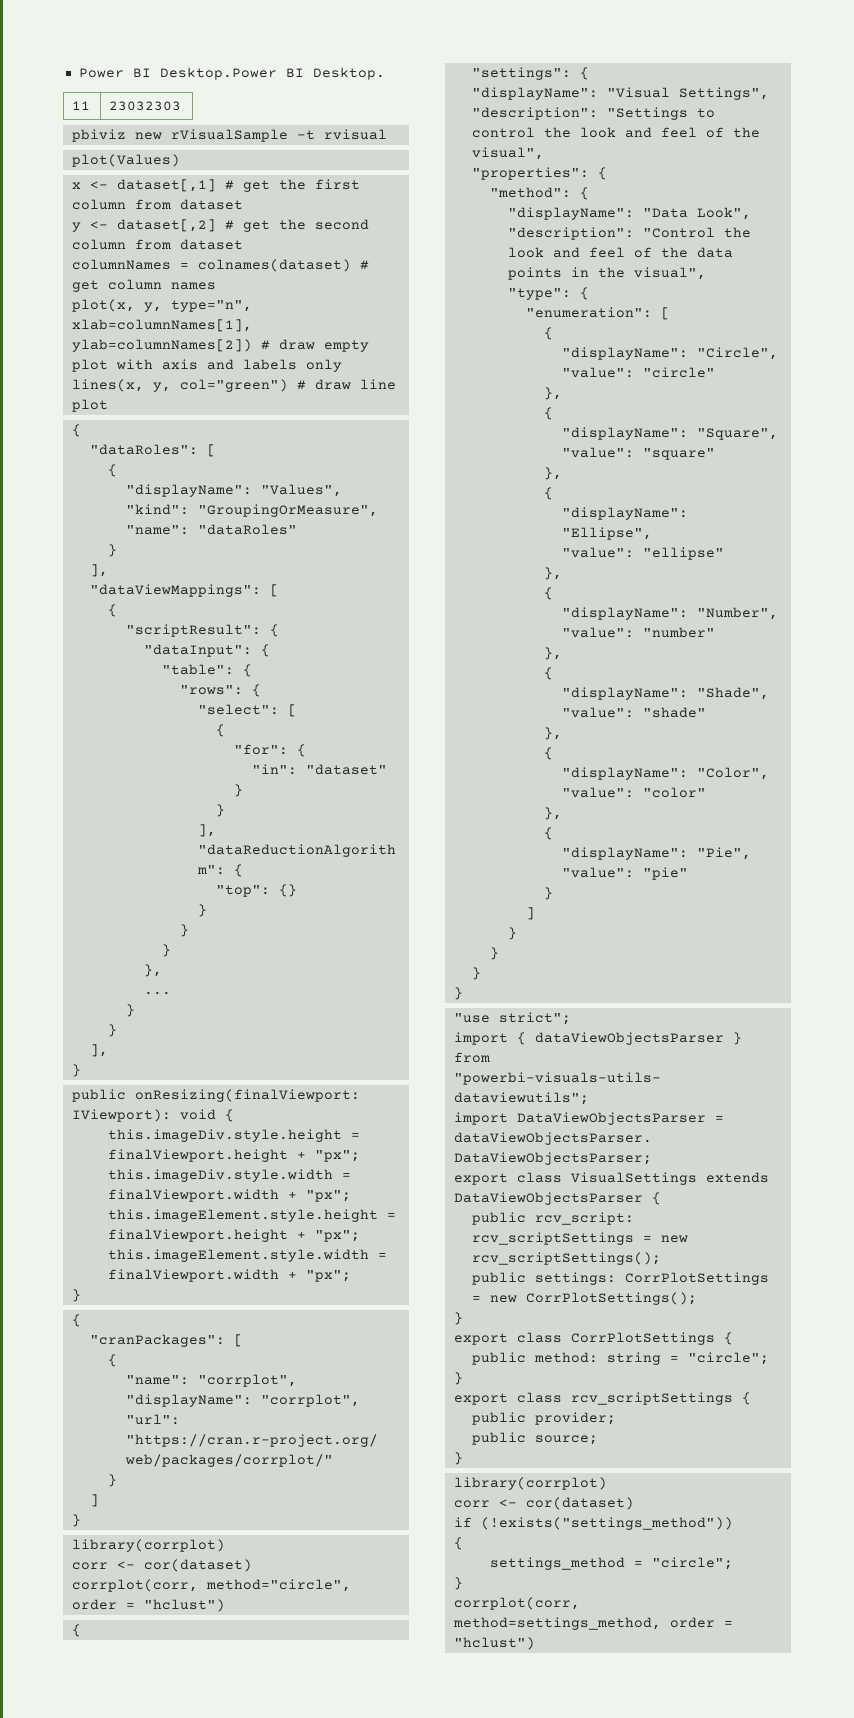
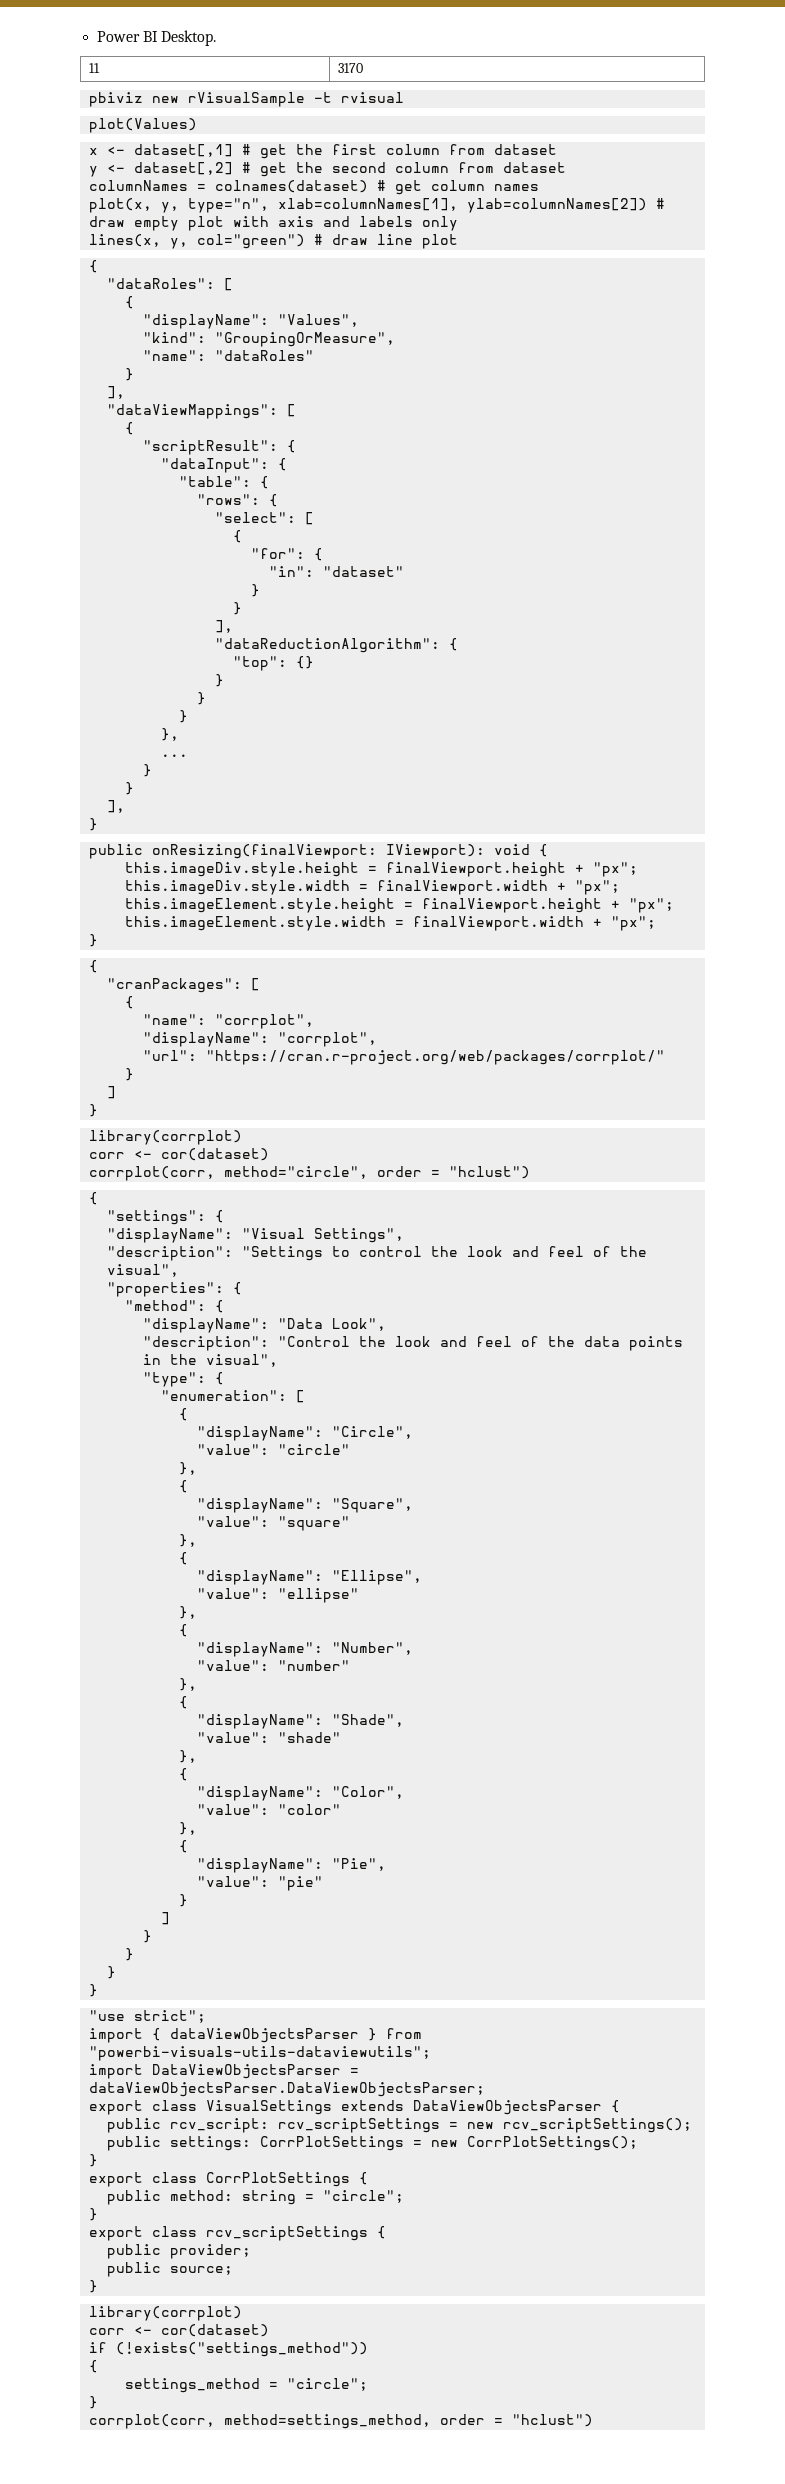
[159,67,304,80] Desktop.Power BI -> (159, 36) none
[109,101,182,111] 23032303 -> [338,63,364,73] 3170

